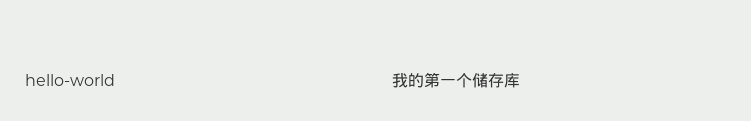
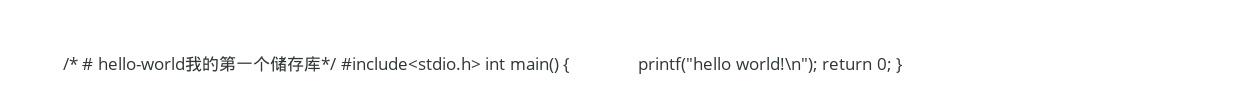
(25, 80) none -> [62,57,94,70] /* #
(115, 80) // -> (185, 63) none
(520, 80) none -> [320,57,903,74] */ #include<stdio.h> int main() { printf("hello world!\n"); return 0; }

